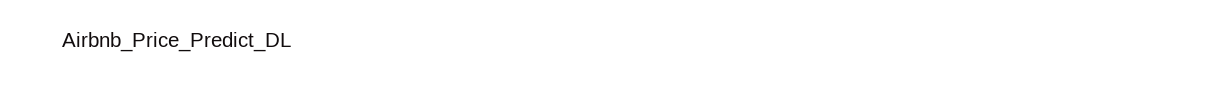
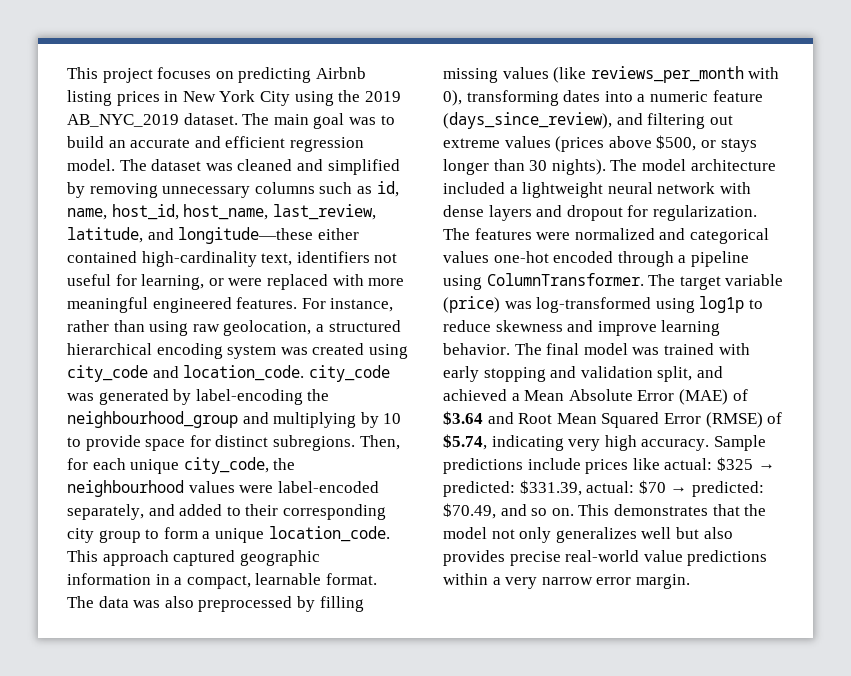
[62,32,291,52] Airbnb_Price_Predict_DL -> [67,67,366,83] [67,90,401,106] [67,113,395,129] [67,136,364,152] [67,159,400,175] [67,181,399,198] [67,204,376,220] [67,227,359,244] [67,251,398,267] [67,274,405,290] [67,297,394,313] [67,320,401,336] [67,343,408,359] [67,365,390,382] [67,389,330,405] [67,411,402,428] [67,435,400,451] [67,457,296,474] [67,480,379,497] [67,504,386,520] [67,526,390,543] [67,550,320,566] [67,573,377,589] [67,596,364,612] [443,66,780,83] [443,90,763,106] [443,112,733,129] [443,135,757,152] [443,159,776,175] [443,182,751,198] [443,205,757,221] [443,228,769,244] [443,251,749,267] [443,273,784,290] [443,296,763,313] [443,320,721,336] [443,343,750,355] [443,366,723,382] [443,389,748,405] [443,411,783,428] [443,434,766,451] [443,457,775,474] [443,480,764,497] [443,503,767,519] [443,527,733,543] [443,550,768,566] [443,573,690,589] This project focuses on predicting Airbnb listing prices in New York City using the 2019 AB_NYC_2019 dataset. The main goal was to build an accurate and efficient regression model. The dataset was cleaned and simplified by removing unnecessary columns such as id, name, host_id, host_name, last_review, latitude, and longitude—these either contained high-cardinality text, identifiers not useful for learning, or were replaced with more meaningful engineered features. For instance, rather than using raw geolocation, a structured hierarchical encoding system was created using city_code and location_code. city_code was generated by label-encoding the neighbourhood_group and multiplying by 10 to provide space for distinct subregions. Then, for each unique city_code, the neighbourhood values were label-encoded separately, and added to their corresponding city group to form a unique location_code. This approach captured geographic information in a compact, learnable format. The data was also preprocessed by filling missing values (like reviews_per_month with 0), transforming dates into a numeric feature (days_since_review), and filtering out extreme values (prices above $500, or stays longer than 30 nights). The model architecture included a lightweight neural network with dense layers and dropout for regularization. The features were normalized and categorical values one-hot encoded through a pipeline using ColumnTransformer. The target variable (price) was log-transformed using log1p to reduce skewness and improve learning behavior. The final model was trained with early stopping and validation split, and achieved a Mean Absolute Error (MAE) of $3.64 and Root Mean Squared Error (RMSE) of $5.74, indicating very high accuracy. Sample predictions include prices like actual: $325 → predicted: $331.39, actual: $70 → predicted: $70.49, and so on. This demonstrates that the model not only generalizes well but also provides precise real-world value predictions within a very narrow error margin.

